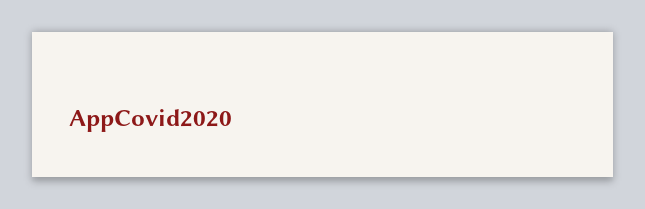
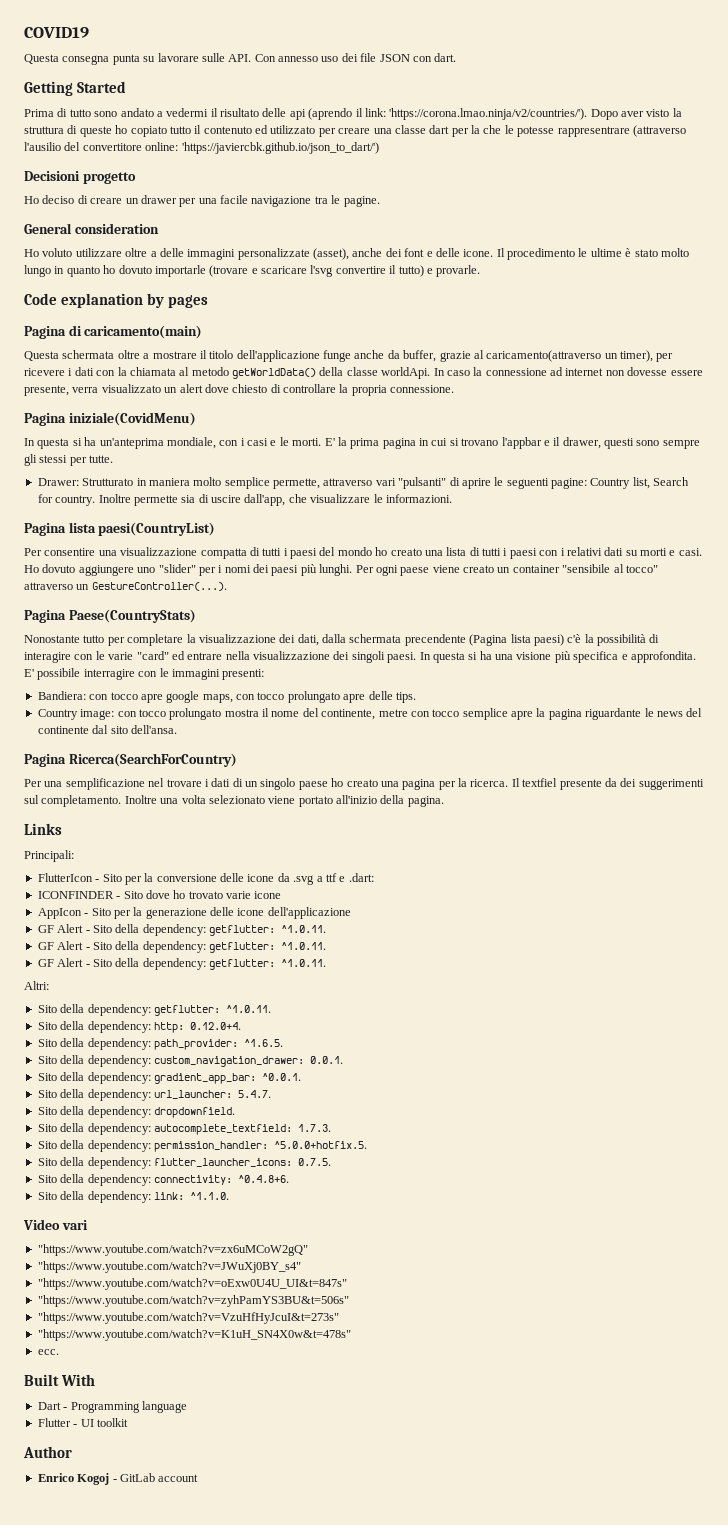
[69,109,232,132] AppCovid2020 -> [24,27,89,38] [24,53,457,65] [24,81,127,96] [24,108,682,120] [24,125,686,137] [24,142,379,154] [24,171,136,184] [24,195,380,207] [24,223,159,234] [24,248,689,260] [24,265,481,277] [24,293,209,308] [24,325,203,339] [24,350,674,362] [24,367,703,379] [24,384,455,396] [24,412,196,426] [24,437,700,449] [24,454,114,466] [37,477,690,489] [37,494,452,506] [24,522,216,536] [24,547,702,559] [24,564,658,576] [24,582,227,591] [24,609,196,623] [24,634,660,646] [24,651,696,663] [24,668,265,680] [37,691,416,703] [37,708,703,720] [37,725,177,734] [24,753,237,767] [24,778,704,790] [24,795,444,807] [24,823,62,835] [24,850,74,862] [37,873,374,885] [37,890,282,899] [37,907,351,919] [37,924,326,936] [37,941,326,953] [37,958,326,970] [24,981,49,990] [37,1004,271,1016] [37,1021,241,1033] [37,1038,283,1050] [37,1055,343,1067] [37,1072,301,1084] [37,1089,271,1101] [37,1106,235,1118] [37,1123,331,1135] [37,1140,367,1152] [37,1157,331,1169] [37,1174,289,1186] [37,1191,229,1203] [23,1219,88,1230] [37,1244,308,1256] [37,1261,301,1273] [37,1278,347,1290] [37,1295,349,1307] [37,1312,339,1324] [37,1329,351,1341] [37,1349,59,1355] [24,1374,96,1386] [37,1401,187,1413] [37,1418,128,1427] [23,1446,72,1458] [37,1473,199,1485] COVID19 // Questa consegna punta su lavorare sulle API. Con annesso uso dei file JSON con dart. // Getting Started // Prima di tutto sono andato a vedermi il risultato delle api (aprendo il link: 'https://corona.lmao.ninja/v2/countries/'). Dopo aver visto la struttura di queste ho copiato tutto il contenuto ed utilizzato per creare una classe dart per la che le potesse rappresentrare (attraverso l'ausilio del convertitore online: 'https://javiercbk.github.io/json_to_dart/') // Decisioni progetto // Ho deciso di creare un drawer per una facile navigazione tra le pagine. // General consideration // Ho voluto utilizzare oltre a delle immagini personalizzate (asset), anche dei font e delle icone. Il procedimento le ultime è stato molto lungo in quanto ho dovuto importarle (trovare e scaricare l'svg convertire il tutto) e provarle. // Code explanation by pages // Pagina di caricamento(main) // Questa schermata oltre a mostrare il titolo dell'applicazione funge anche da buffer, grazie al caricamento(attraverso un timer), per ricevere i dati con la chiamata al metodo getWorldData() della classe worldApi. In caso la connessione ad internet non dovesse essere presente, verra visualizzato un alert dove chiesto di controllare la propria connessione. // Pagina iniziale(CovidMenu) // In questa si ha un'anteprima mondiale, con i casi e le morti. E' la prima pagina in cui si trovano l'appbar e il drawer, questi sono sempre gli stessi per tutte. // Drawer: Strutturato in maniera molto semplice permette, attraverso vari "pulsanti" di aprire le seguenti pagine: Country list, Search for country. Inoltre permette sia di uscire dall'app, che visualizzare le informazioni. // Pagina lista paesi(CountryList) // Per consentire una visualizzazione compatta di tutti i paesi del mondo ho creato una lista di tutti i paesi con i relativi dati su morti e casi. Ho dovuto aggiungere uno "slider" per i nomi dei paesi più lunghi. Per ogni paese viene creato un container "sensibile al tocco" attraverso un GestureController(...). // Pagina Paese(CountryStats) // Nonostante tutto per completare la visualizzazione dei dati, dalla schermata precendente (Pagina lista paesi) c'è la possibilità di interagire con le varie "card" ed entrare nella visualizzazione dei singoli paesi. In questa si ha una visione più specifica e approfondita. E' possibile interragire con le immagini presenti: // Bandiera: con tocco apre google maps, con tocco prolungato apre delle tips. // Country image: con tocco prolungato mostra il nome del continente, metre con tocco semplice apre la pagina riguardante le news del continente dal sito dell'ansa. // Pagina Ricerca(SearchForCountry) // Per una semplificazione nel trovare i dati di un singolo paese ho creato una pagina per la ricerca. Il textfiel presente da dei suggerimenti sul completamento. Inoltre una volta selezionato viene portato all'inizio della pagina. // Links // Principali: // FlutterIcon - Sito per la conversione delle icone da .svg a ttf e .dart: // ICONFINDER - Sito dove ho trovato varie icone // AppIcon - Sito per la generazione delle icone dell'applicazione // GF Alert - Sito della dependency: getflutter: ^1.0.11. // GF Alert - Sito della dependency: getflutter: ^1.0.11. // GF Alert - Sito della dependency: getflutter: ^1.0.11. // Altri: // Sito della dependency: getflutter: ^1.0.11. // Sito della dependency: http: 0.12.0+4. // Sito della dependency: path_provider: ^1.6.5. // Sito della dependency: custom_navigation_drawer: 0.0.1. // Sito della dependency: gradient_app_bar: ^0.0.1. // Sito della dependency: url_launcher: 5.4.7. // Sito della dependency: dropdownfield. // Sito della dependency: autocomplete_textfield: 1.7.3. // Sito della dependency: permission_handler: ^5.0.0+hotfix.5. // Sito della dependency: flutter_launcher_icons: 0.7.5. // Sito della dependency: connectivity: ^0.4.8+6. // Sito della dependency: link: ^1.1.0. // Video vari // "https://www.youtube.com/watch?v=zx6uMCoW2gQ" // "https://www.youtube.com/watch?v=JWuXj0BY_s4" // "https://www.youtube.com/watch?v=oExw0U4U_UI&t=847s" // "https://www.youtube.com/watch?v=zyhPamYS3BU&t=506s" // "https://www.youtube.com/watch?v=VzuHfHyJcuI&t=273s" // "https://www.youtube.com/watch?v=K1uH_SN4X0w&t=478s" // ecc. // Built With // Dart - Programming language // Flutter - UI toolkit // Author // Enrico Kogoj - GitLab account

